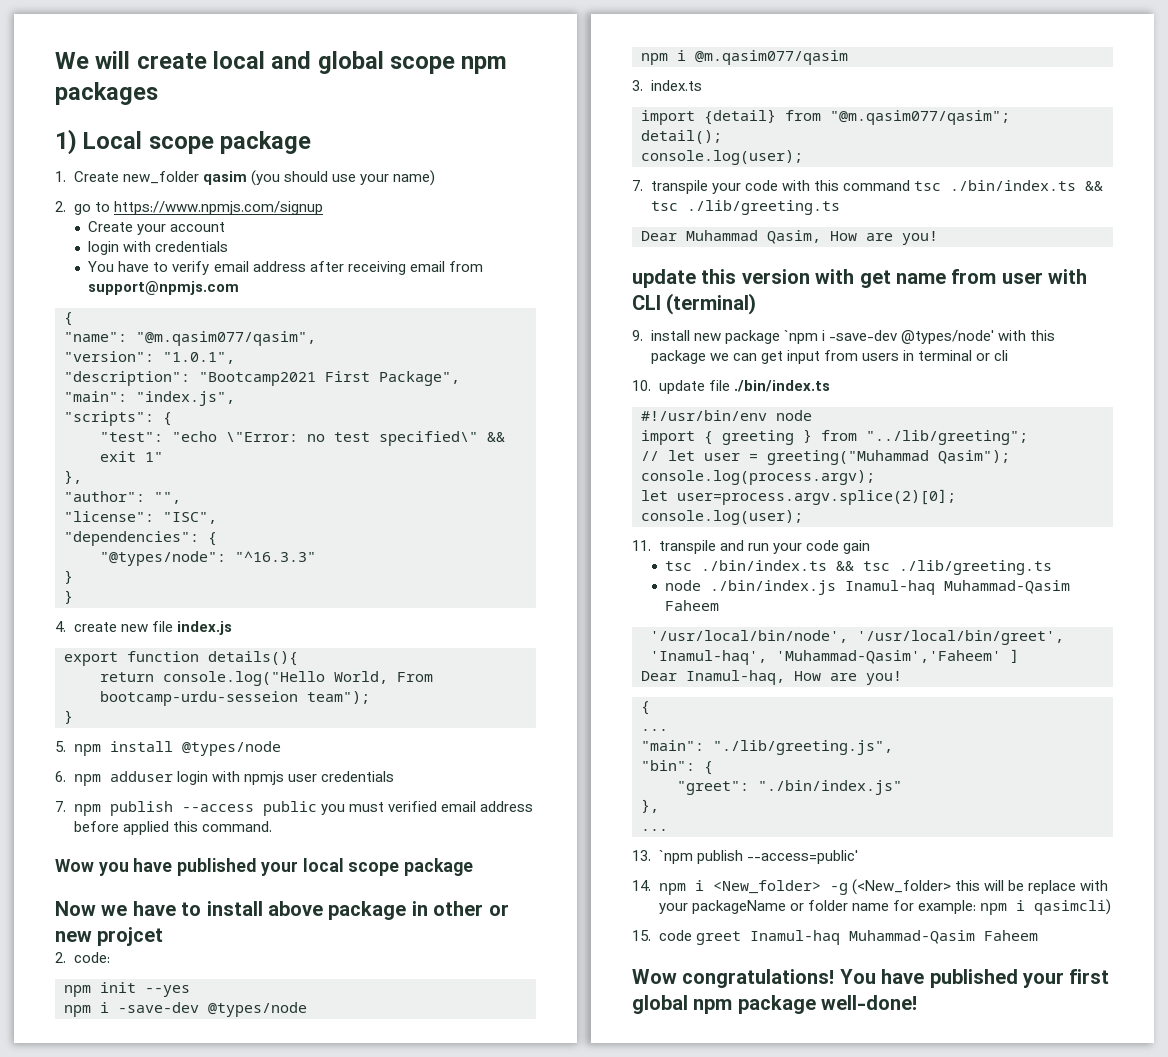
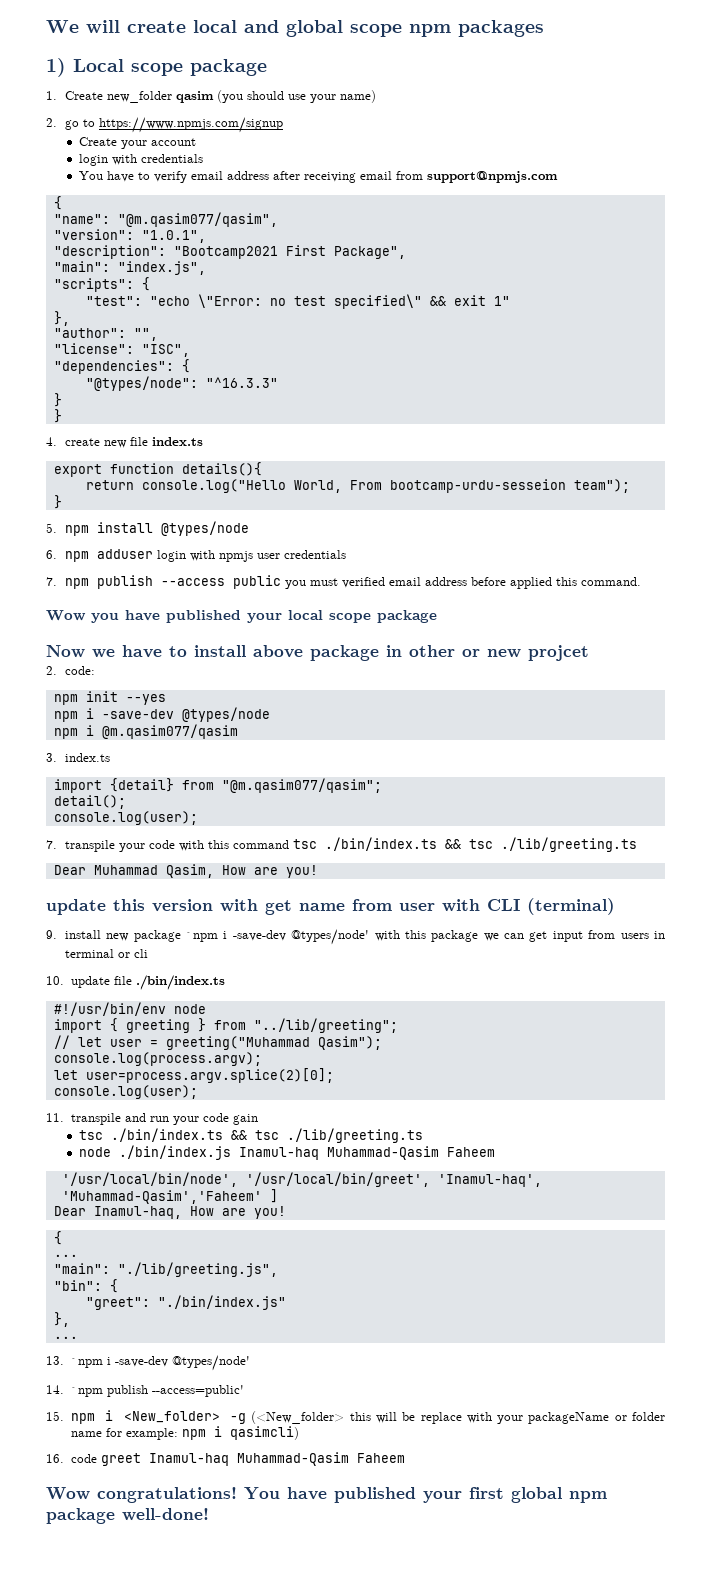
[176,621,232,635] index.js -> [151,437,203,446] index.ts
(693, 857) none -> [106,1355,250,1371] [46,1385,103,1397] i -save-dev @types/node' // 14. `npm
[632,880,651,891] 14. -> [46,1411,64,1421] 15.
[632,930,651,941] 15. -> [46,1454,64,1463] 16.

